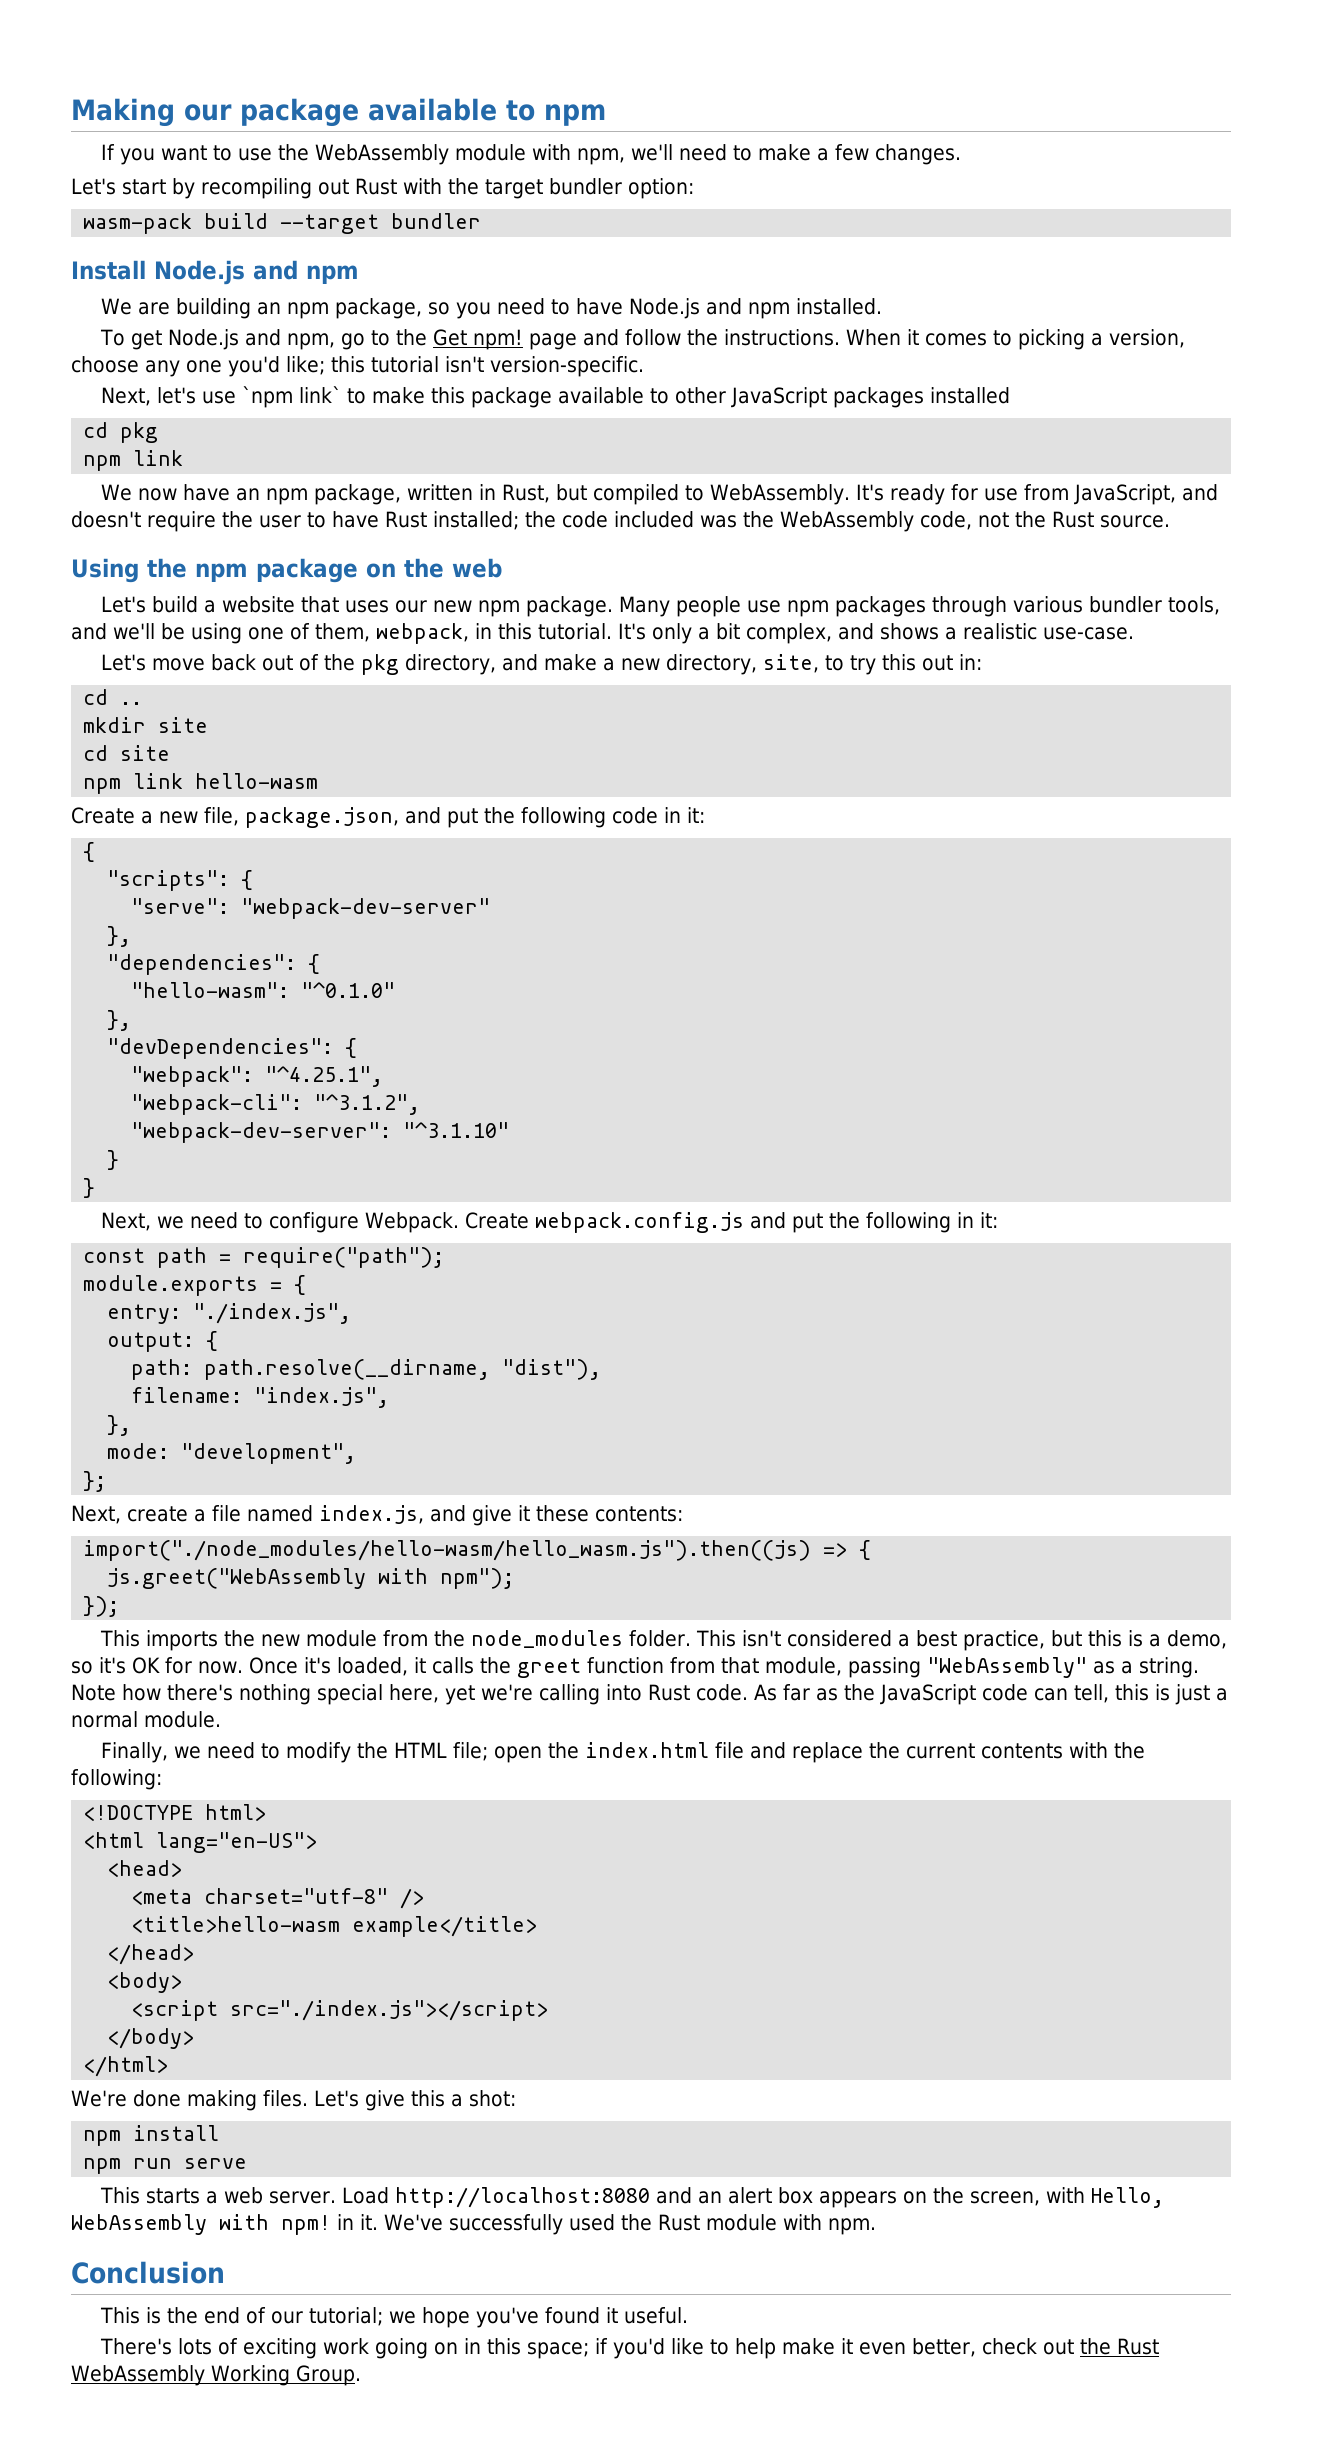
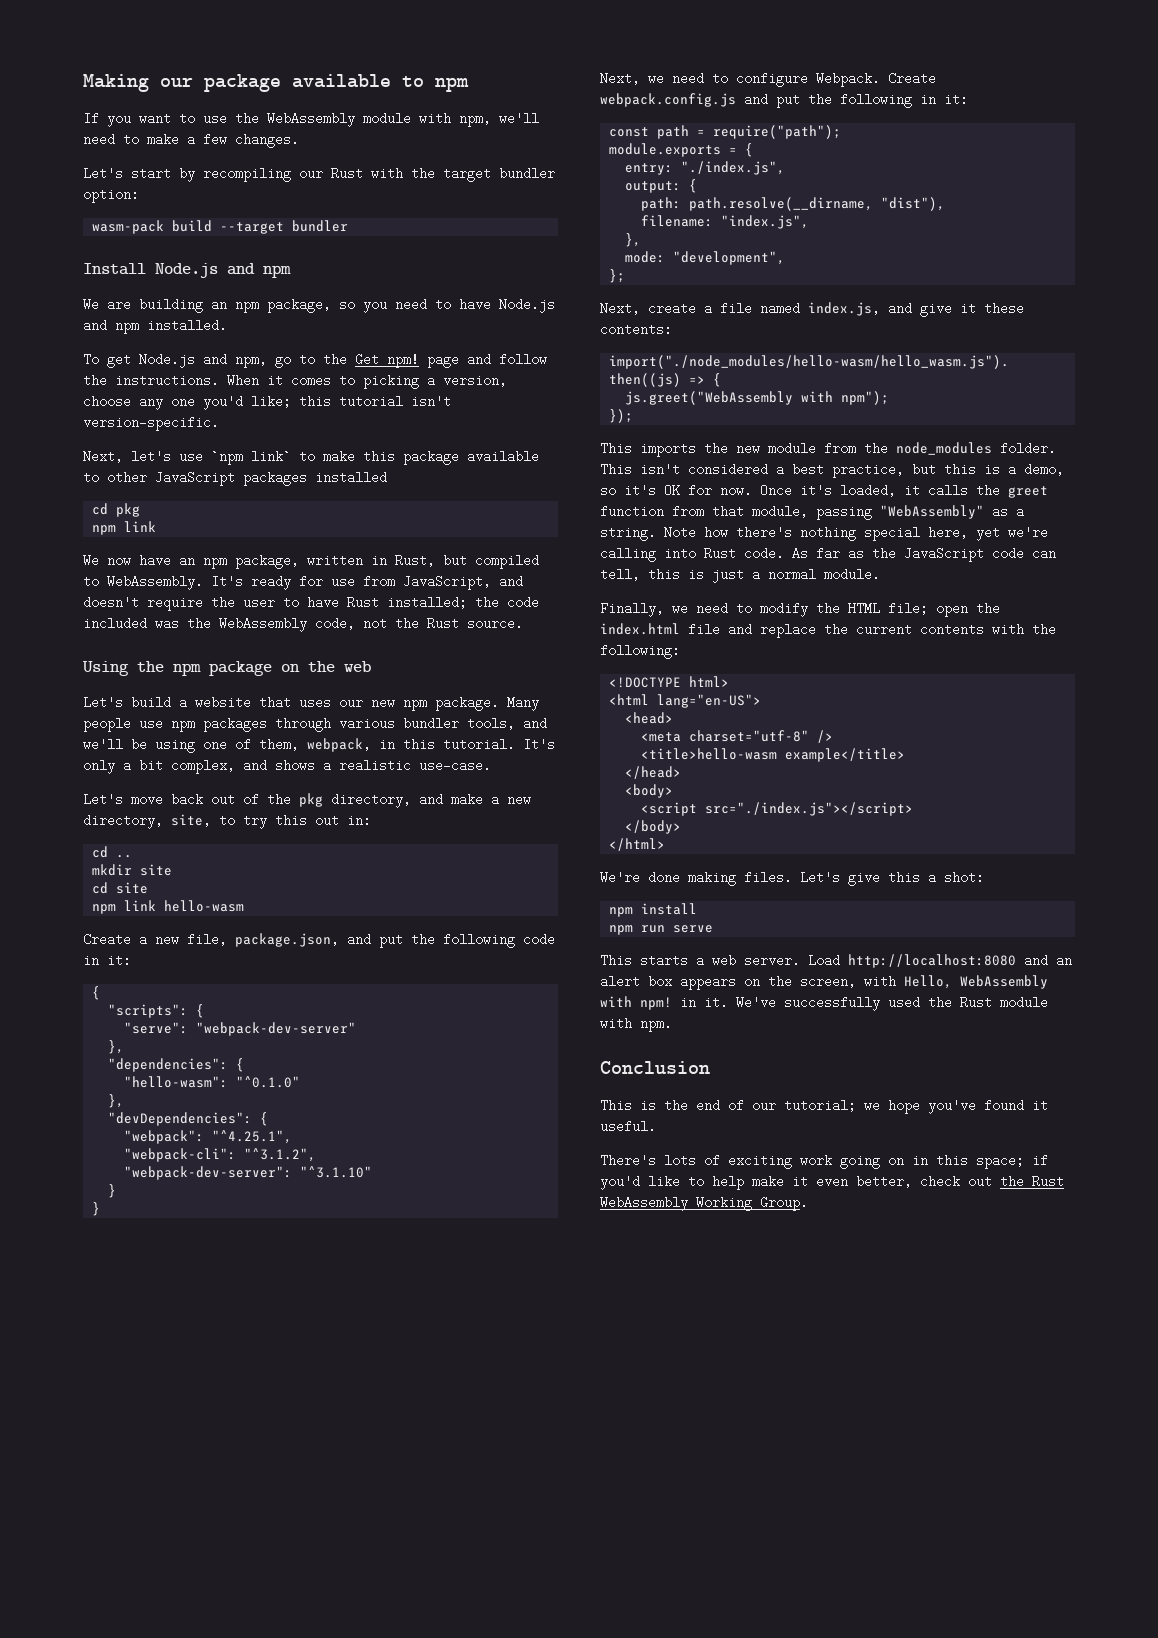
[318,179,349,195] out -> [299,171,323,178] our

